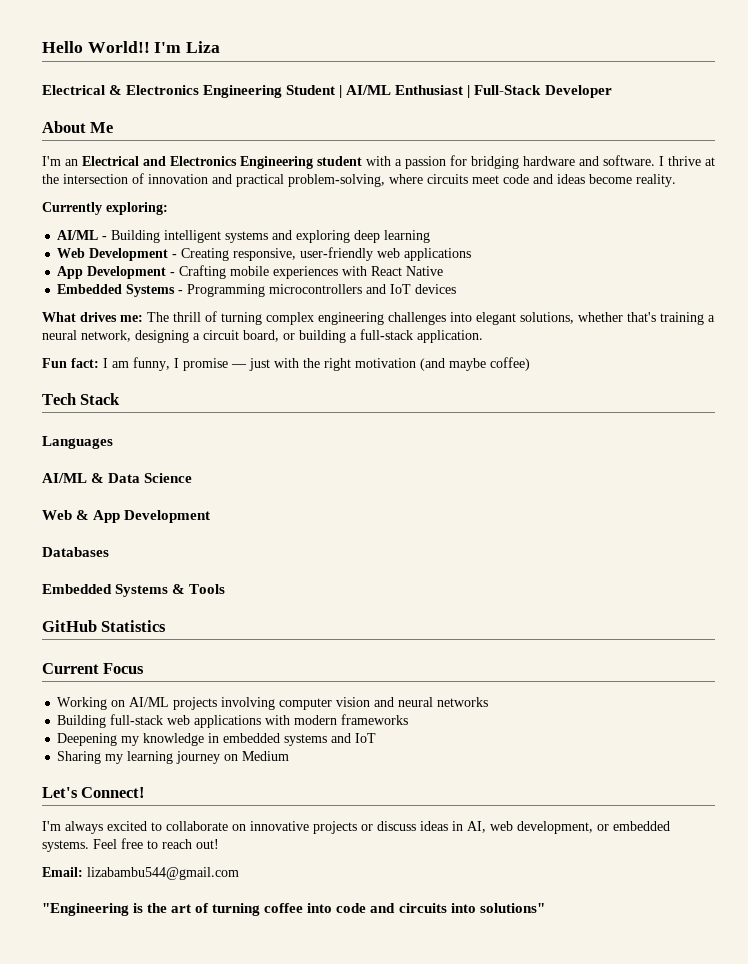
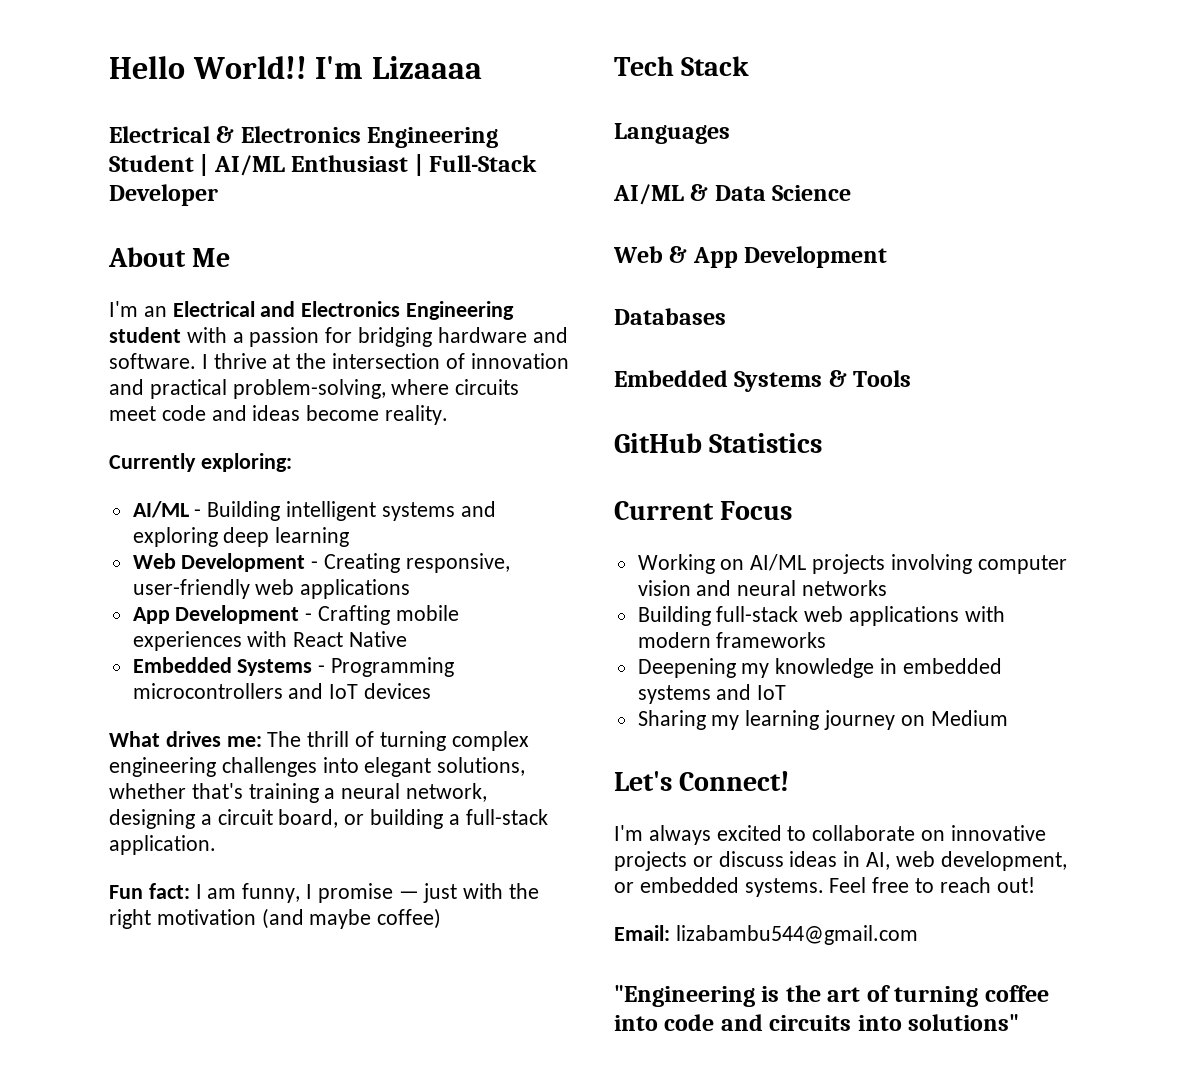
[186,41,221,53] Liza -> [371,56,482,79] Lizaaaa

